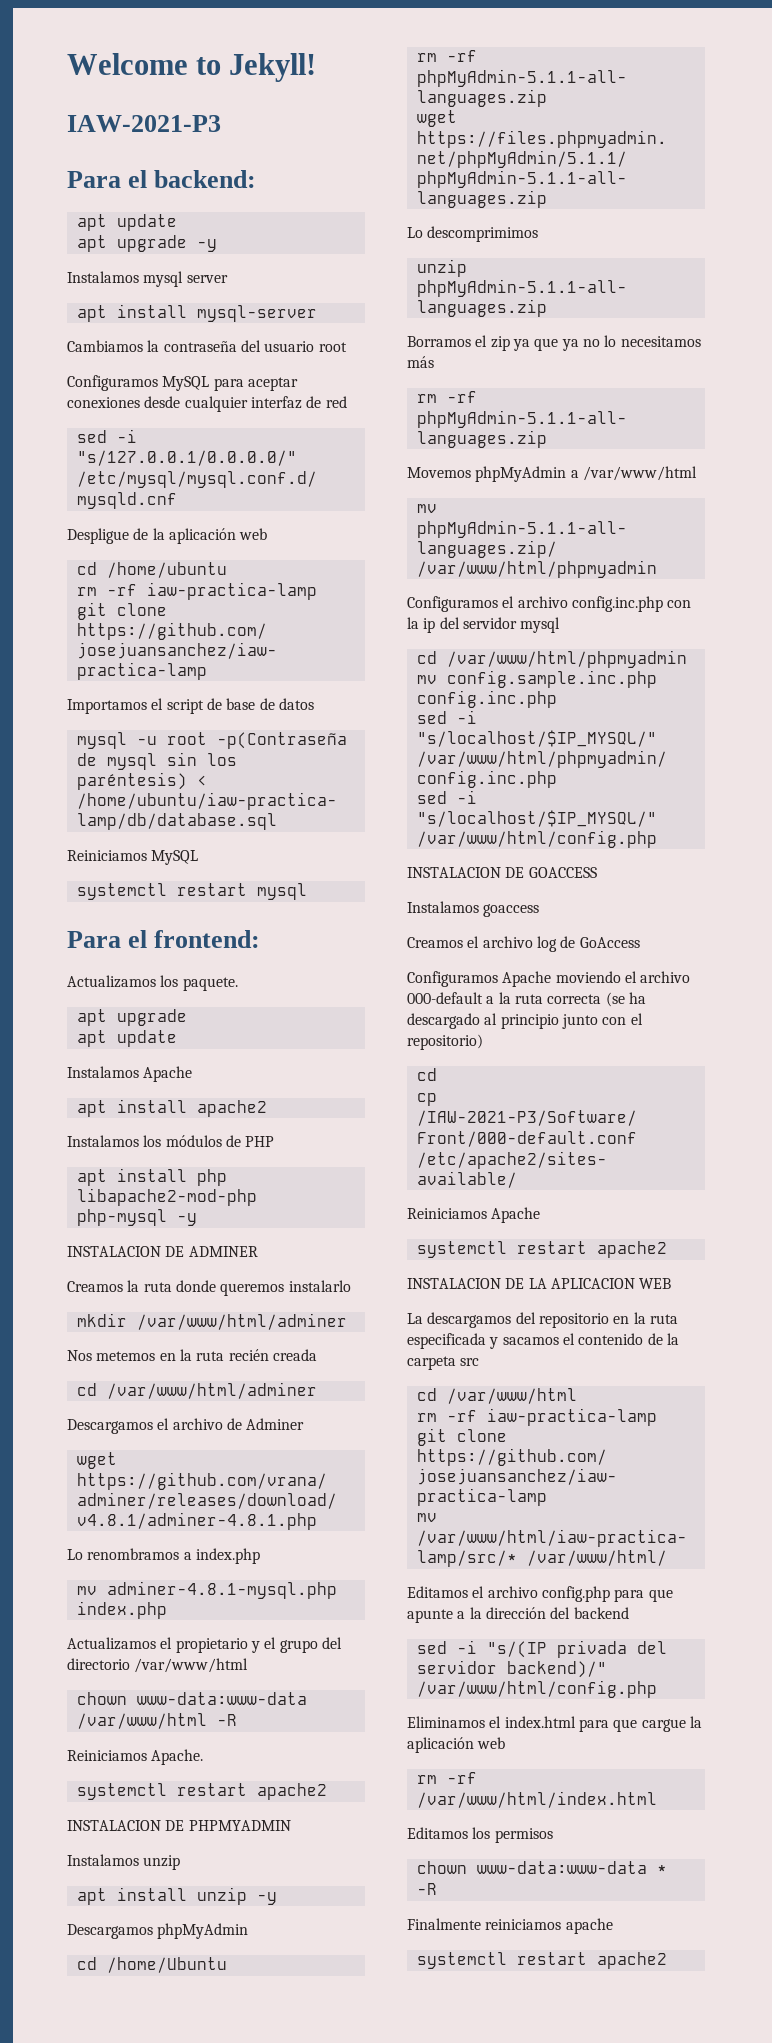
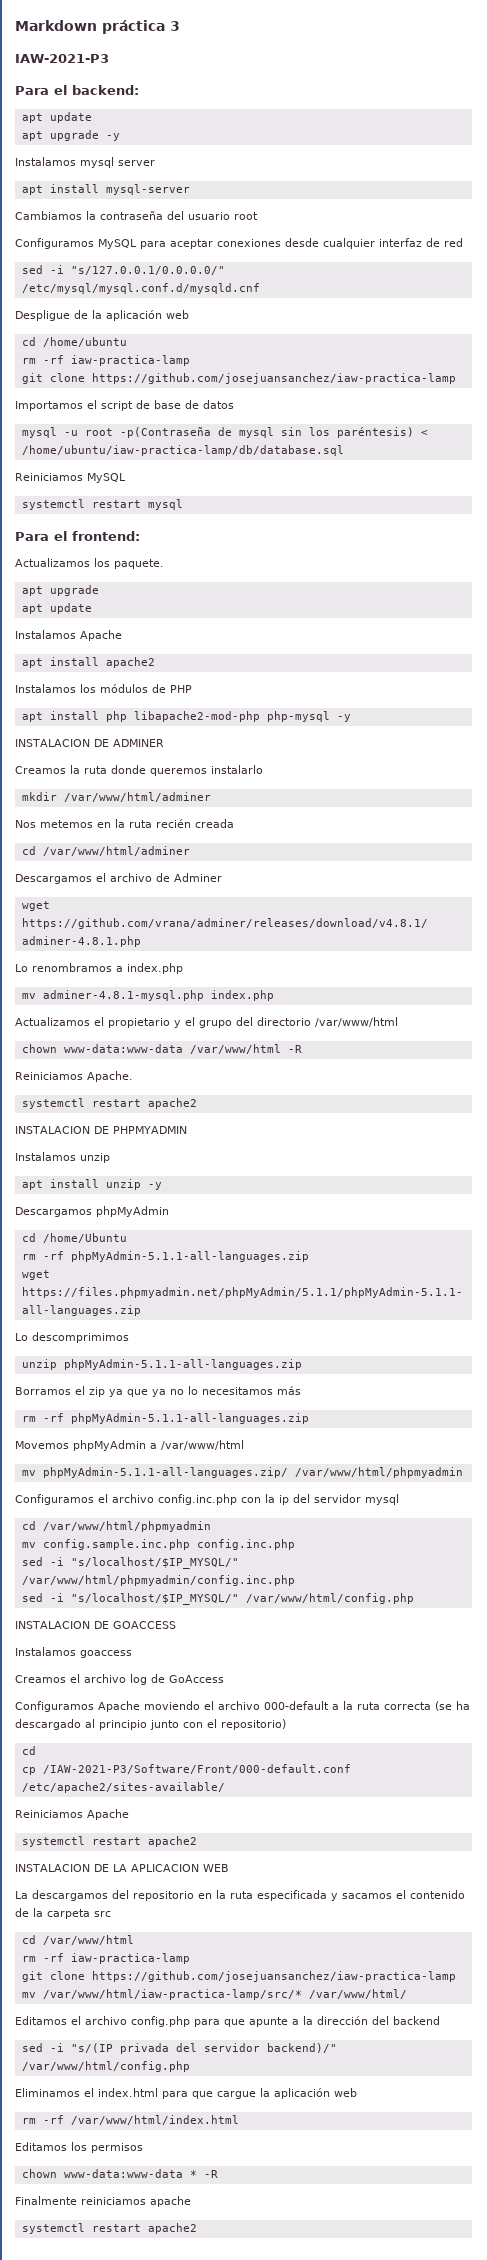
[67,53,317,82] Welcome to Jekyll! -> [15,20,180,34] Markdown práctica 3

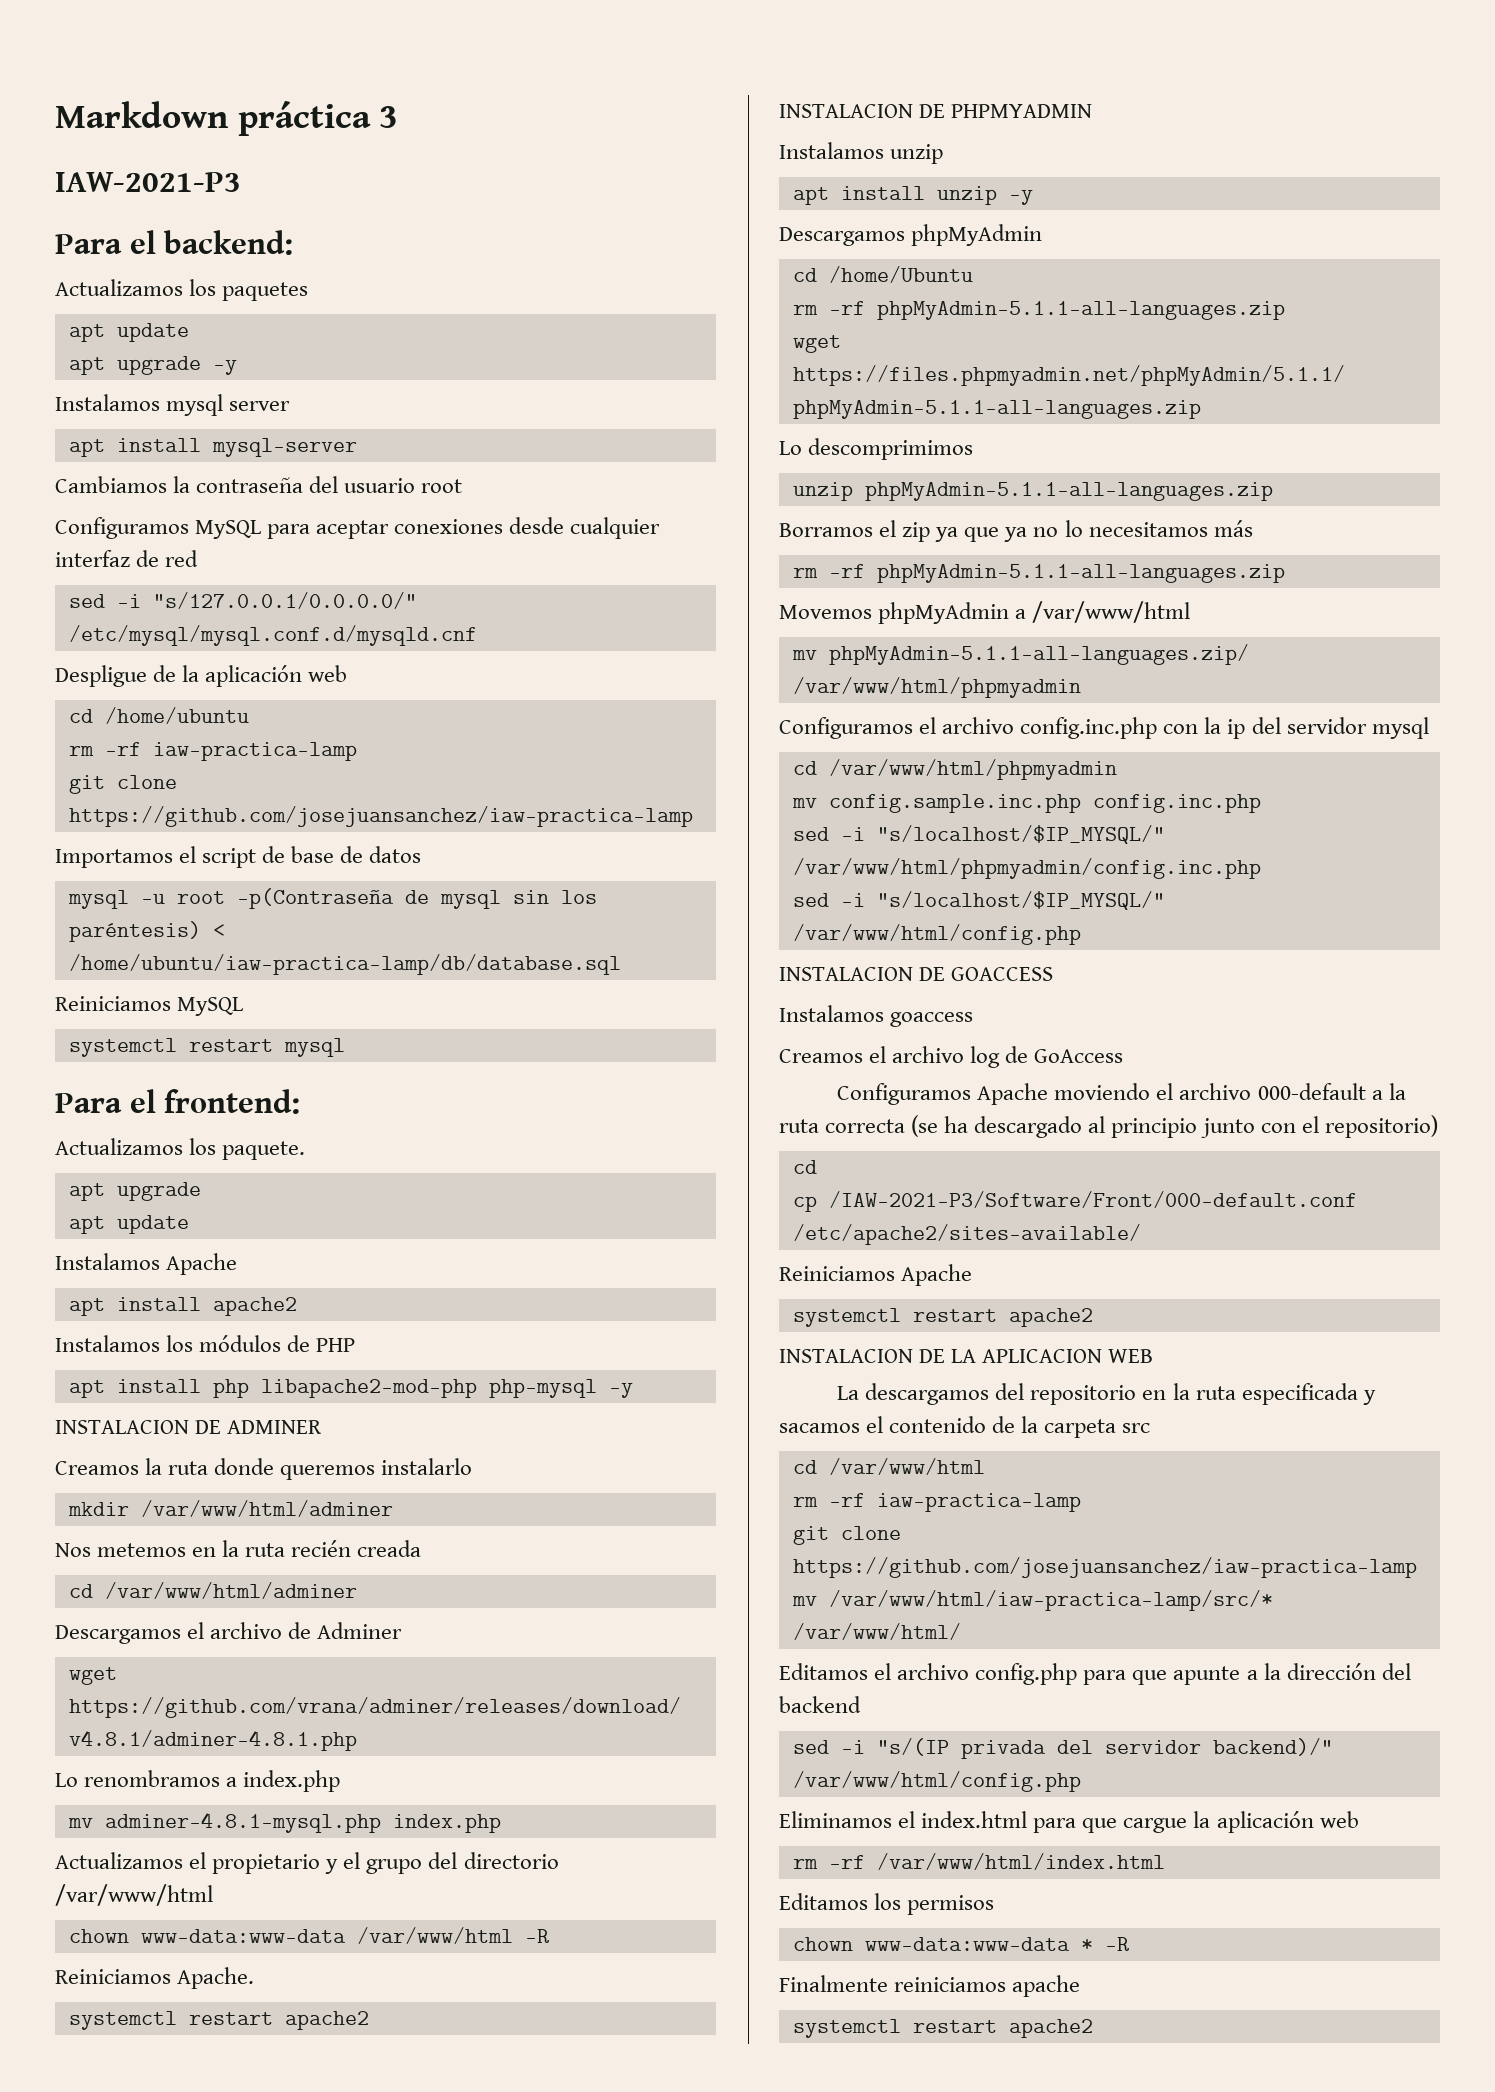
(139, 90) none -> [55,279,309,301] // Actualizamos los paquetes

